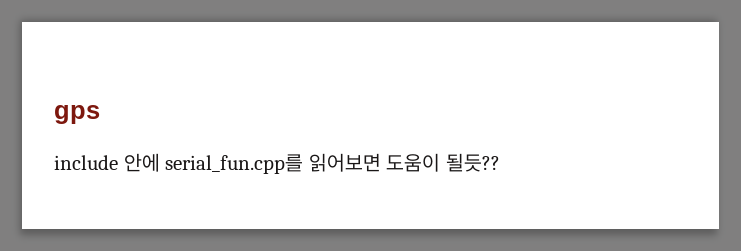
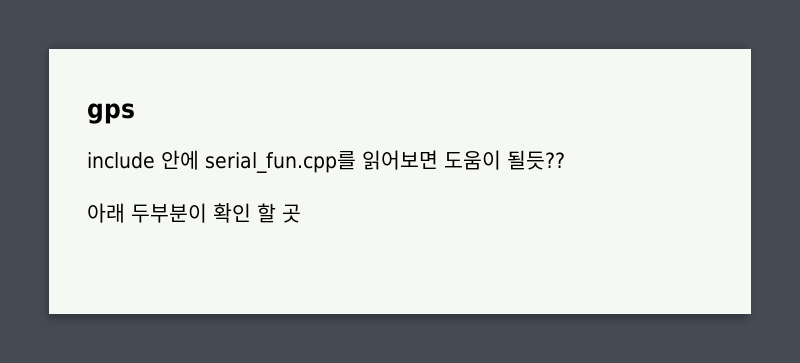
(500, 162) none -> [87,203,301,223] // 아래 두부분이 확인 할 곳

